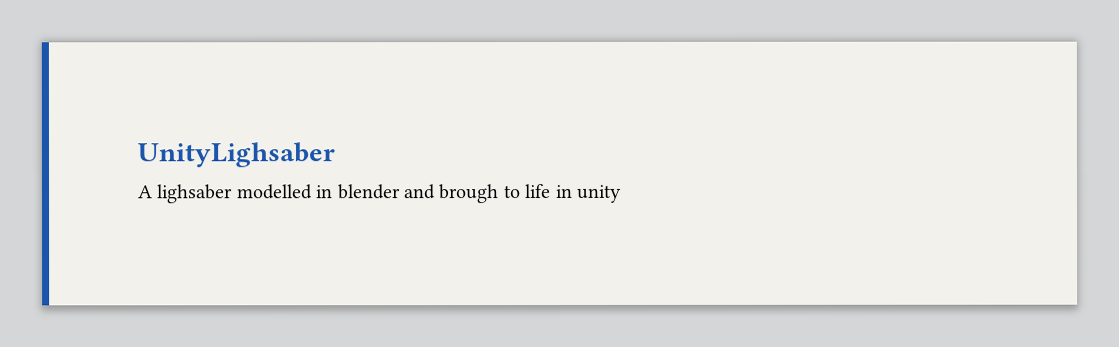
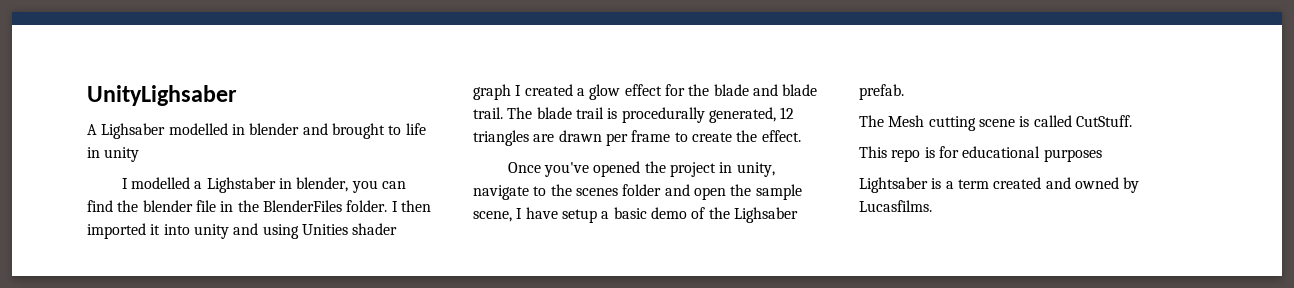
[157,184,234,204] lighsaber -> [101,123,166,139] Lighsaber
[439,184,500,204] brough -> [331,123,385,139] brought
(622, 193) none -> [121,177,406,193] [87,200,431,212] [87,223,398,239] [473,84,818,100] [473,107,795,123] [473,130,801,146] [507,161,775,177] [473,184,802,200] [473,207,798,223] [859,84,904,100] [859,115,1132,131] [859,146,1102,162] [859,177,1140,193] [859,200,932,212] // I modelled a Lighstaber in blender, you can find the blender file in the BlenderFiles folder. I then imported it into unity and using Unities shader graph I created a glow effect for the blade and blade trail. The blade trail is procedurally generated, 12 triangles are drawn per frame to create the effect. // Once you've opened the project in unity, navigate to the scenes folder and open the sample scene, I have setup a basic demo of the Lighsaber prefab. // The Mesh cutting scene is called CutStuff. // This repo is for educational purposes // Lightsaber is a term created and owned by Lucasfilms.

